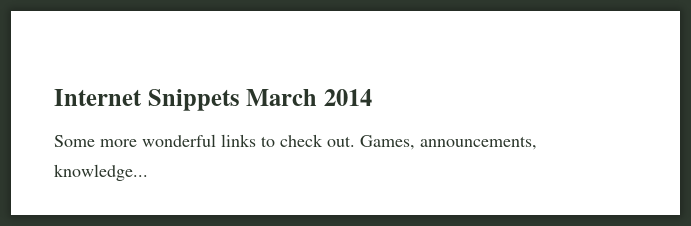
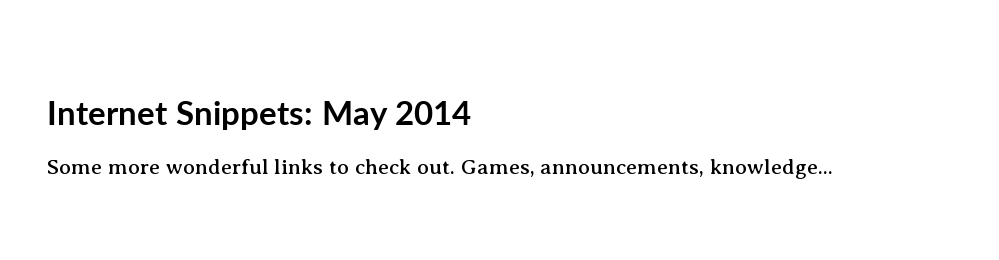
[147,89,318,111] Snippets March -> [175,101,388,130] Snippets: May

